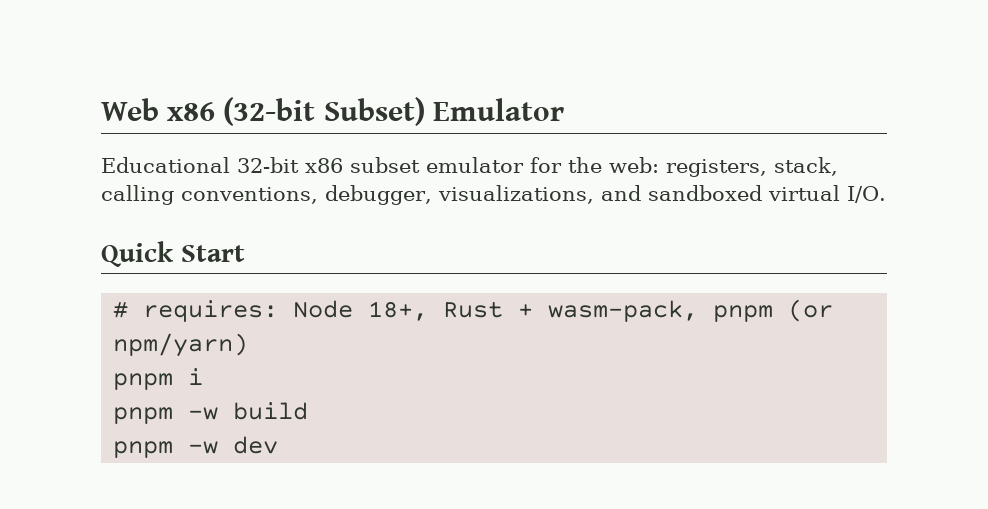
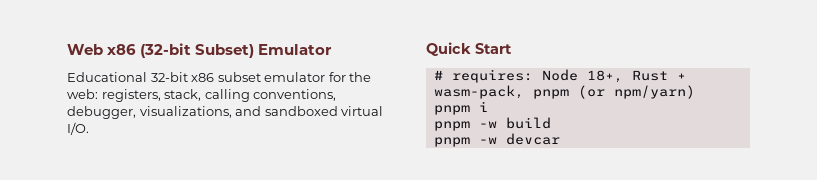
[233,436,279,454] dev -> [505,133,560,145] devcar

